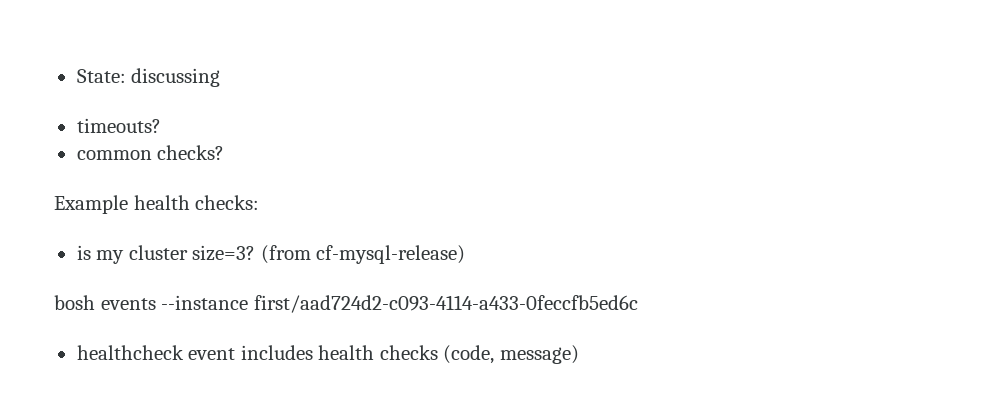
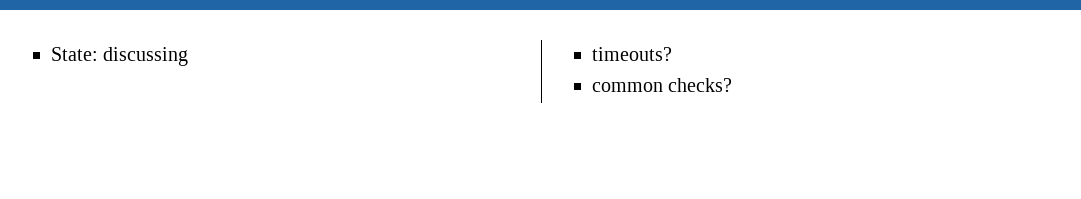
[54,195,260,214] [76,245,466,264] [54,295,638,313] [76,345,579,364] // Example health checks: // is my cluster size=3? (from cf-mysql-release) // bosh events --instance first/aad724d2-c093-4114-a433-0feccfb5ed6c // healthcheck event includes health checks (code, message) -> (733, 85) none

